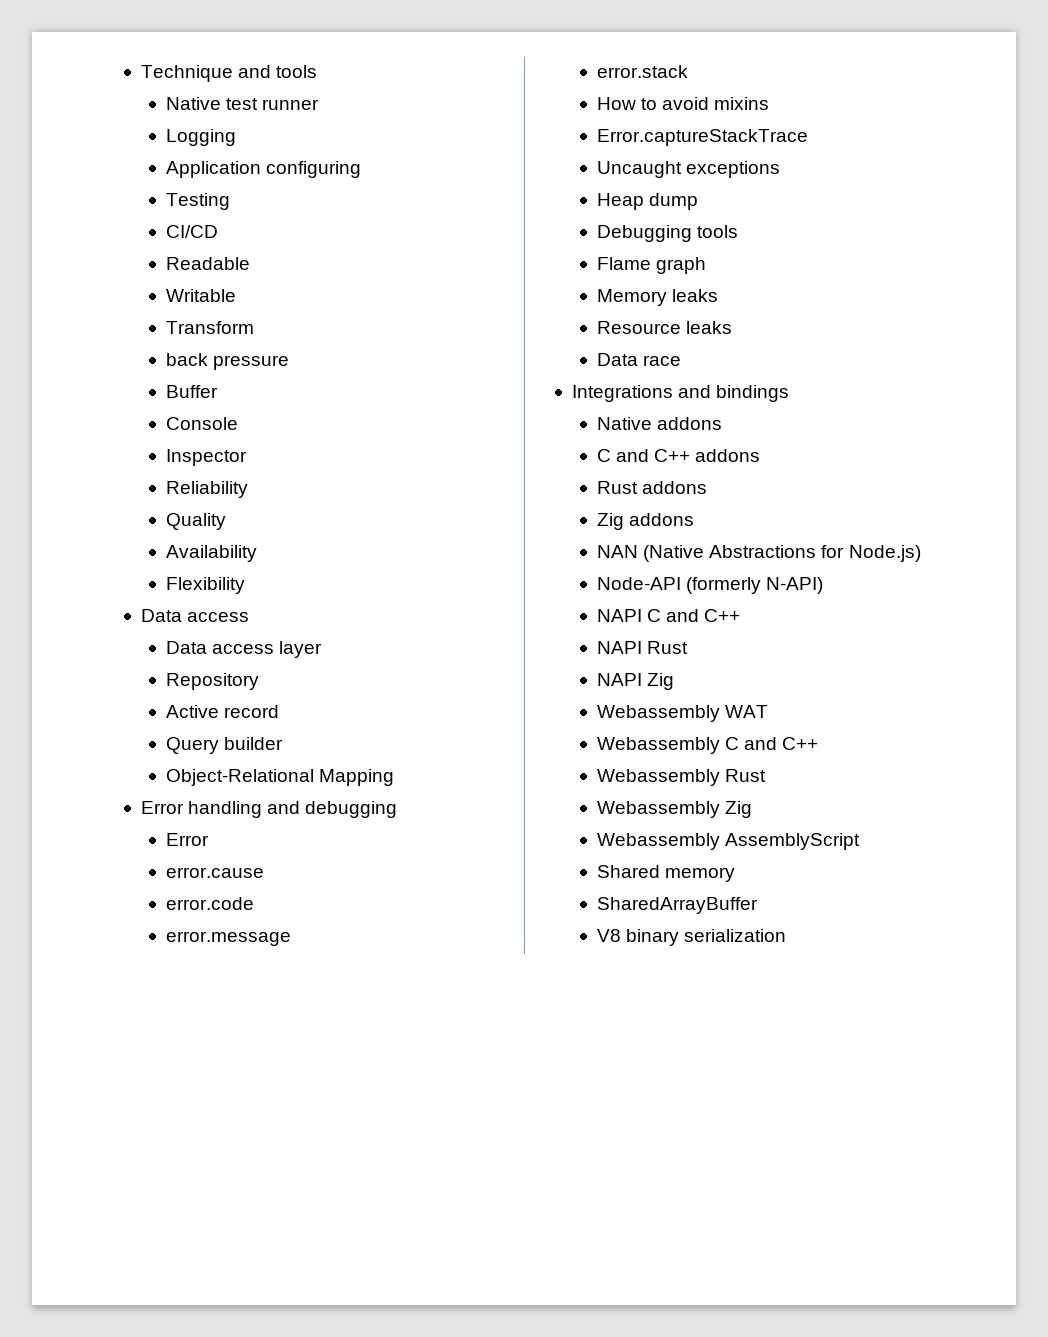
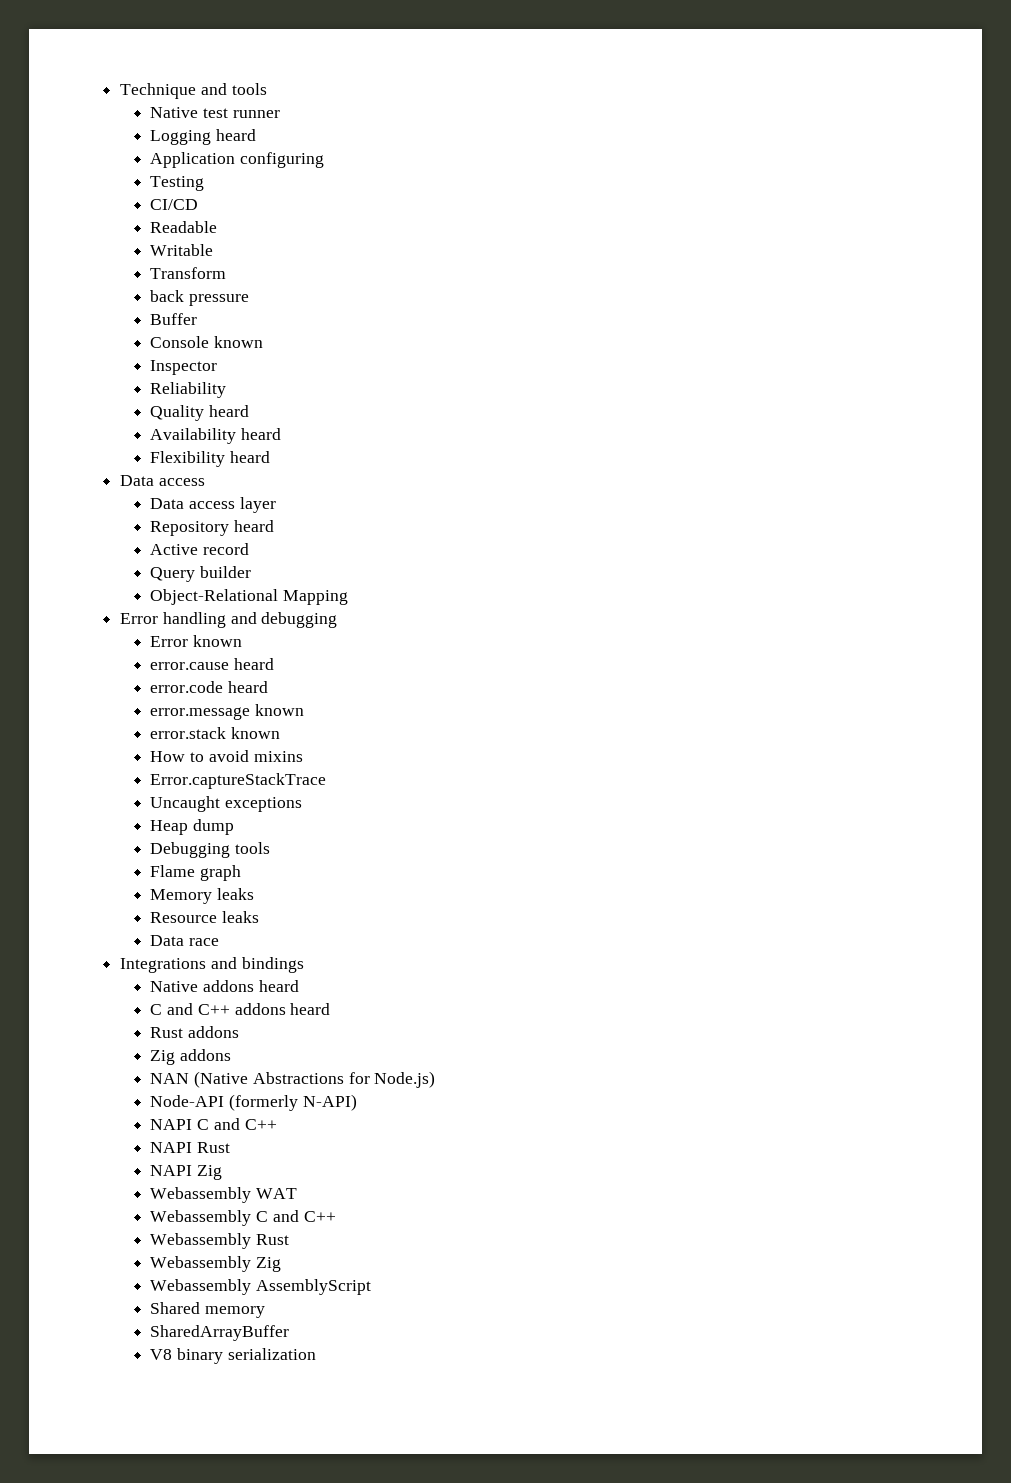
(237, 137) none -> [216,129,257,141] heard
(239, 423) none -> [214,336,264,348] known
(227, 521) none -> [209,405,250,417] heard
(258, 553) none -> [241,428,282,440] heard
(246, 585) none -> [230,451,271,463] heard
(260, 681) none -> [234,520,275,532] heard
(210, 839) none -> [193,635,243,647] known
(265, 872) none -> [234,658,275,670] heard
(255, 903) none -> [228,681,269,693] heard
(292, 938) none -> [255,704,305,716] known
(689, 71) none -> [231,727,281,739] known
(723, 423) none -> [258,980,299,992] heard
(761, 455) none -> [290,1003,331,1015] heard

